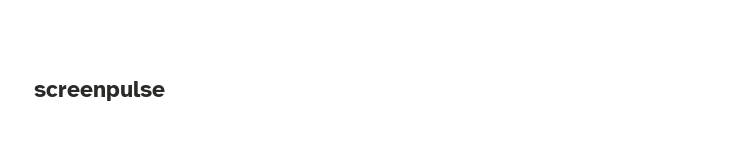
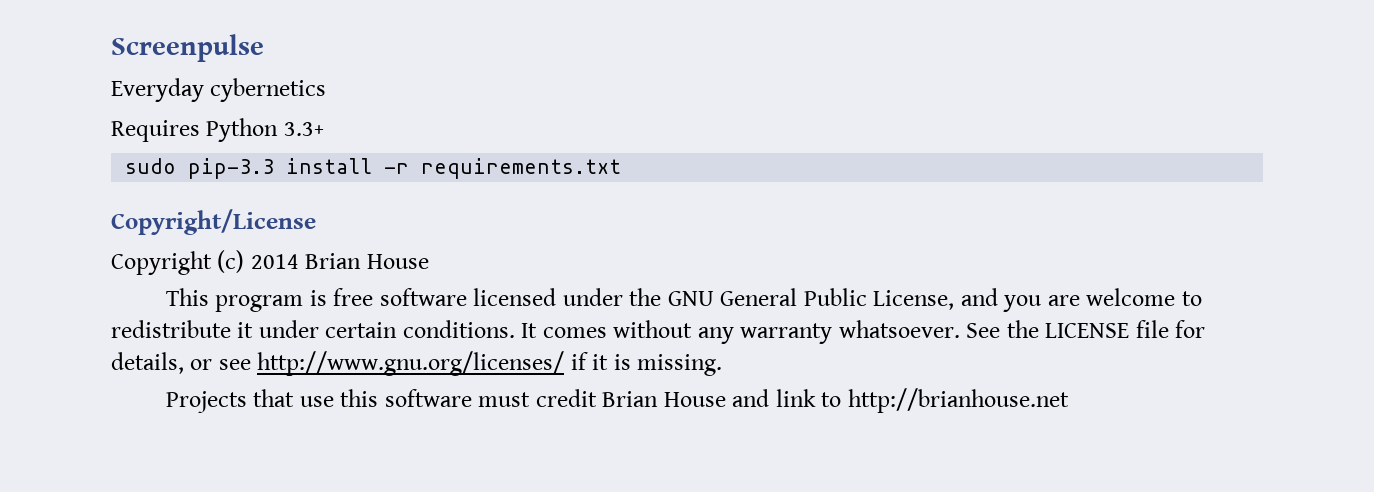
[34,81,165,101] screenpulse -> [111,34,264,62] [111,78,327,102] [111,118,324,142] [125,158,622,179] [111,209,316,235] [111,250,429,275] [165,288,1202,312] [111,320,1206,344] [111,351,723,376] [165,388,1069,413] Screenpulse // Everyday cybernetics // Requires Python 3.3+ // sudo pip-3.3 install -r requirements.txt // Copyright/License // Copyright (c) 2014 Brian House // This program is free software licensed under the GNU General Public License, and you are welcome to redistribute it under certain conditions. It comes without any warranty whatsoever. See the LICENSE file for details, or see http://www.gnu.org/licenses/ if it is missing. // Projects that use this software must credit Brian House and link to http://brianhouse.net

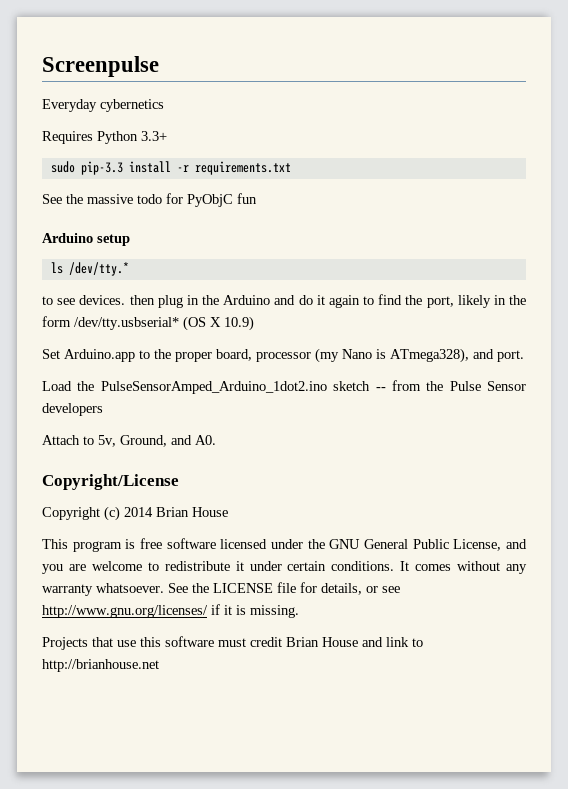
(622, 168) none -> [42,193,257,207] [42,233,130,246] [50,262,129,276] [42,294,527,308] [42,316,254,331] [42,348,524,363] [42,380,526,394] [42,403,103,416] [42,435,216,447] // See the massive todo for PyObjC fun // Arduino setup // ls /dev/tty.* // to see devices. then plug in the Arduino and do it again to find the port, likely in the form /dev/tty.usbserial* (OS X 10.9) // Set Arduino.app to the proper board, processor (my Nano is ATmega328), and port. // Load the PulseSensorAmped_Arduino_1dot2.ino sketch -- from the Pulse Sensor developers // Attach to 5v, Ground, and A0.

